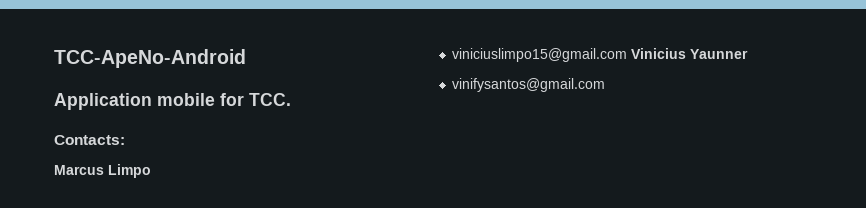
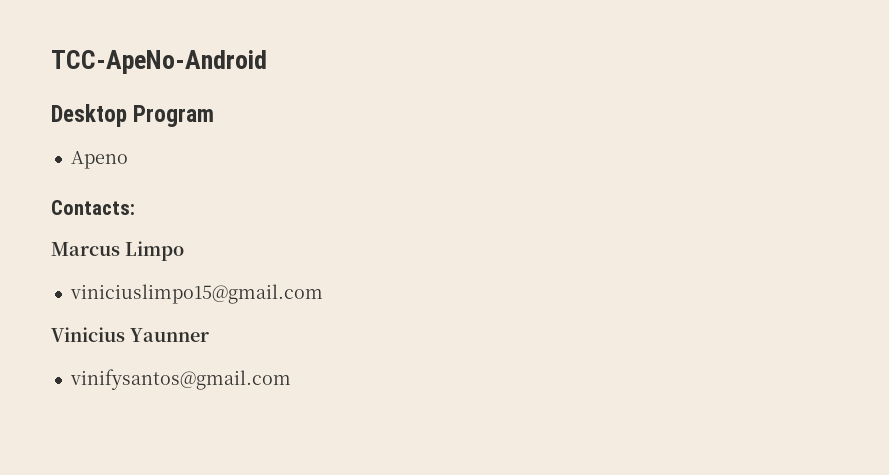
[54,93,291,110] Application mobile for TCC. -> [51,104,215,127] [70,151,128,169] Desktop Program // Apeno
(628, 55) none -> (323, 294) //

